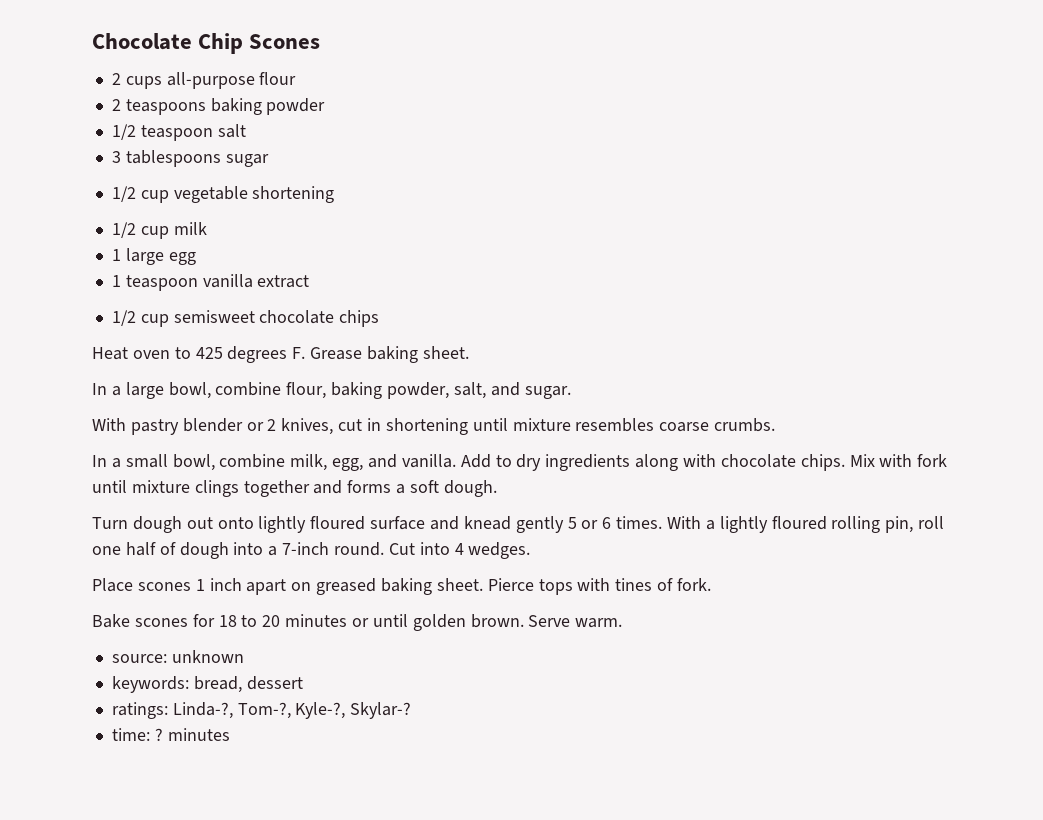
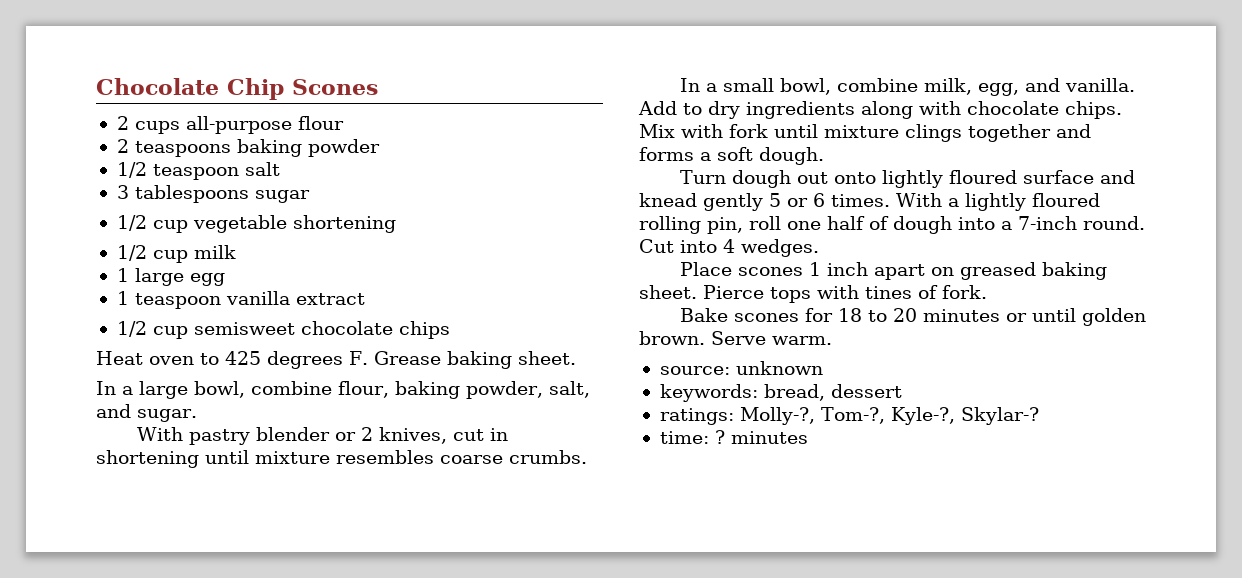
[172,702,233,719] Linda-?, -> [739,407,815,425] Molly-?,

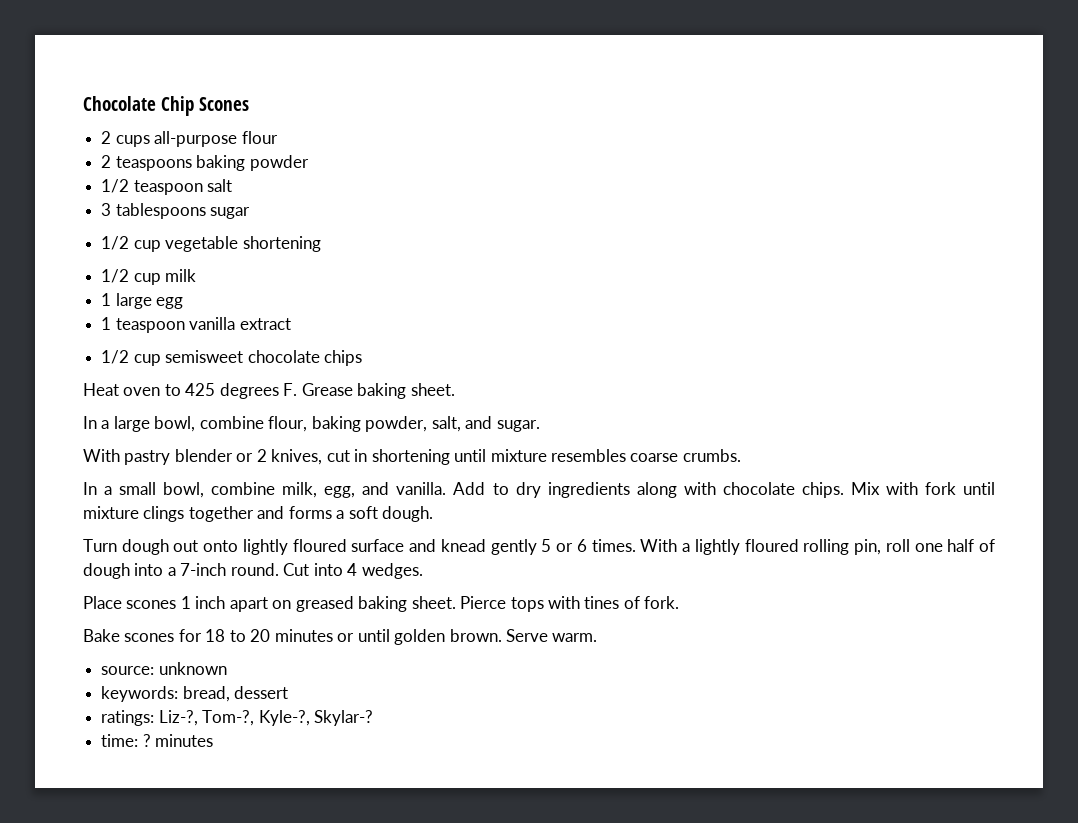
[739,407,815,425] Molly-?, -> [158,710,198,726] Liz-?,

